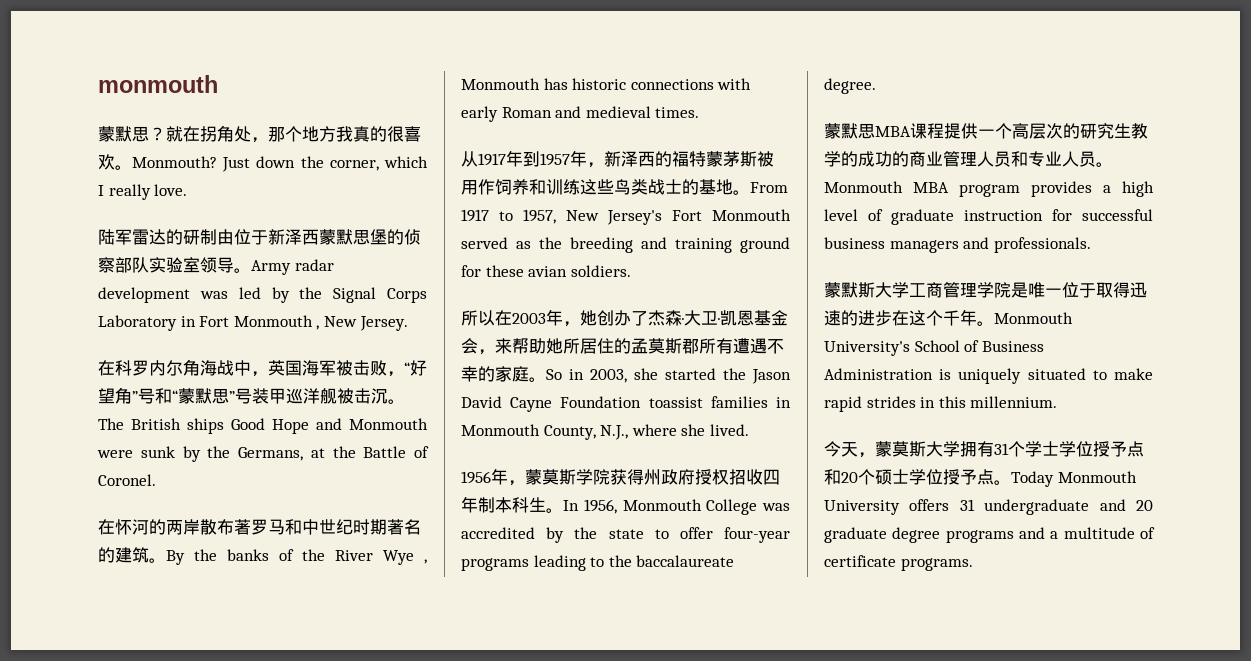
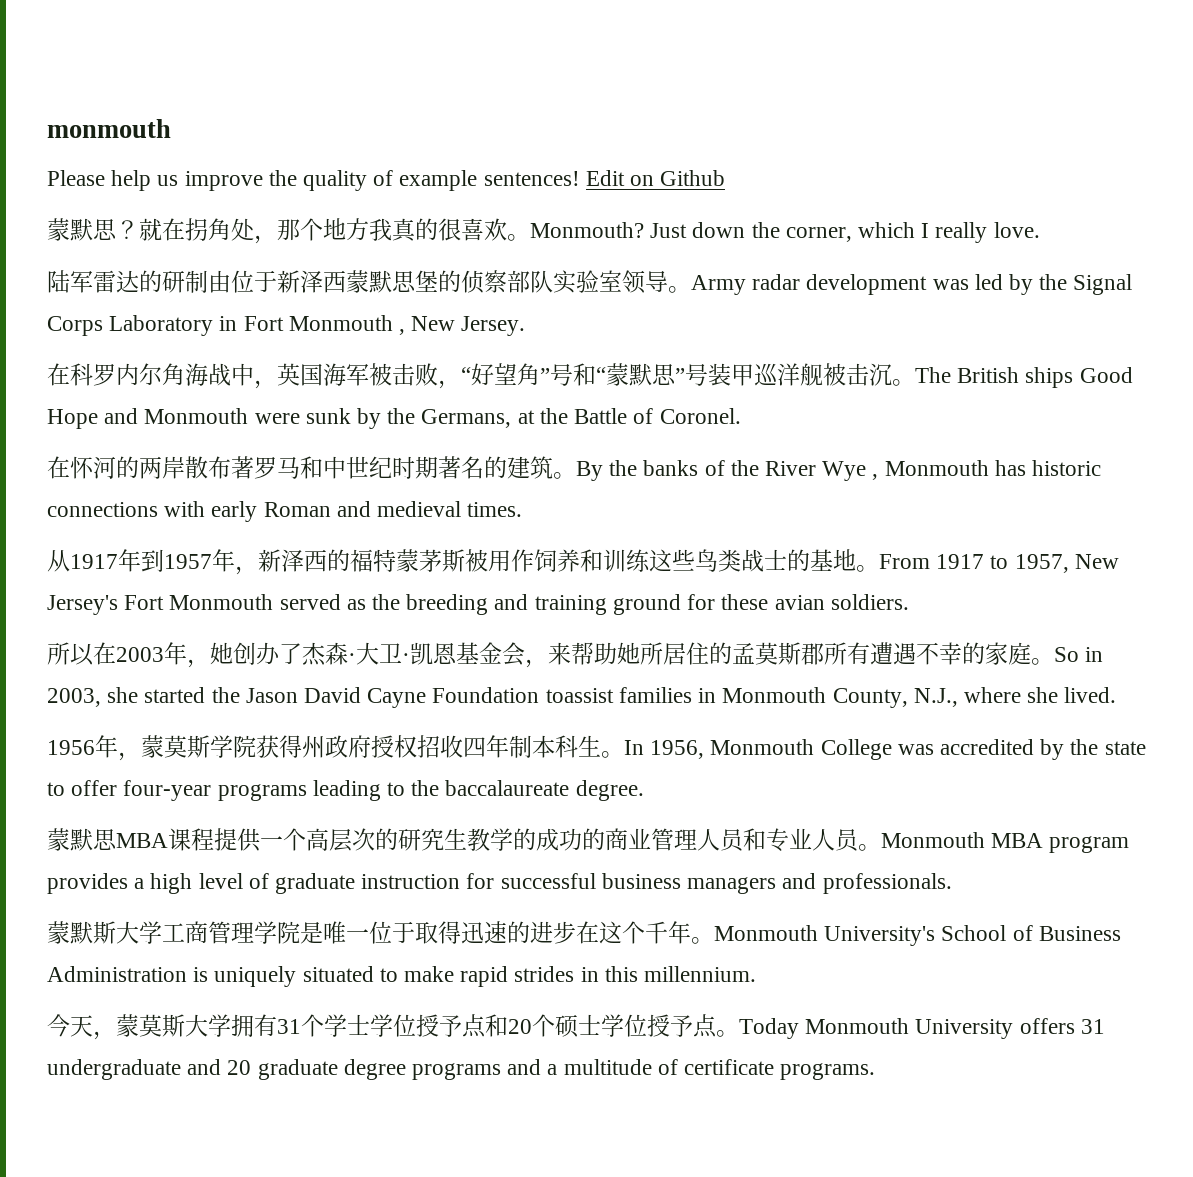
(218, 84) none -> [47,170,726,191] // Please help us improve the quality of example sentences! Edit on Github

